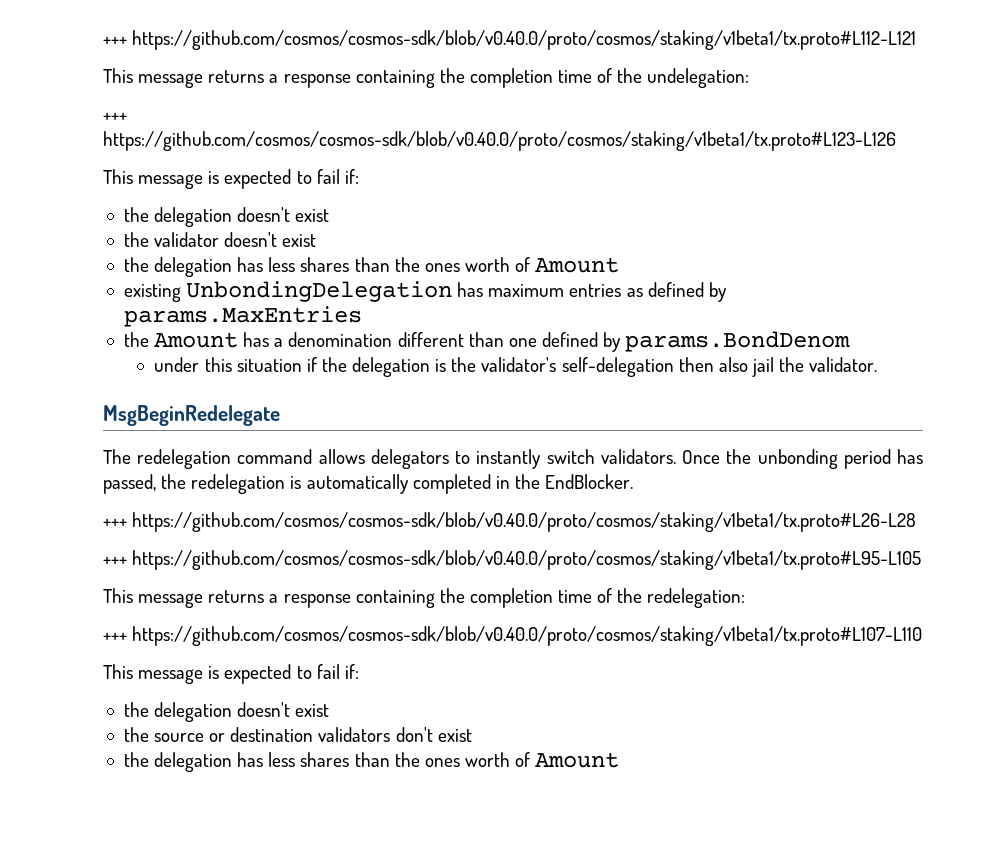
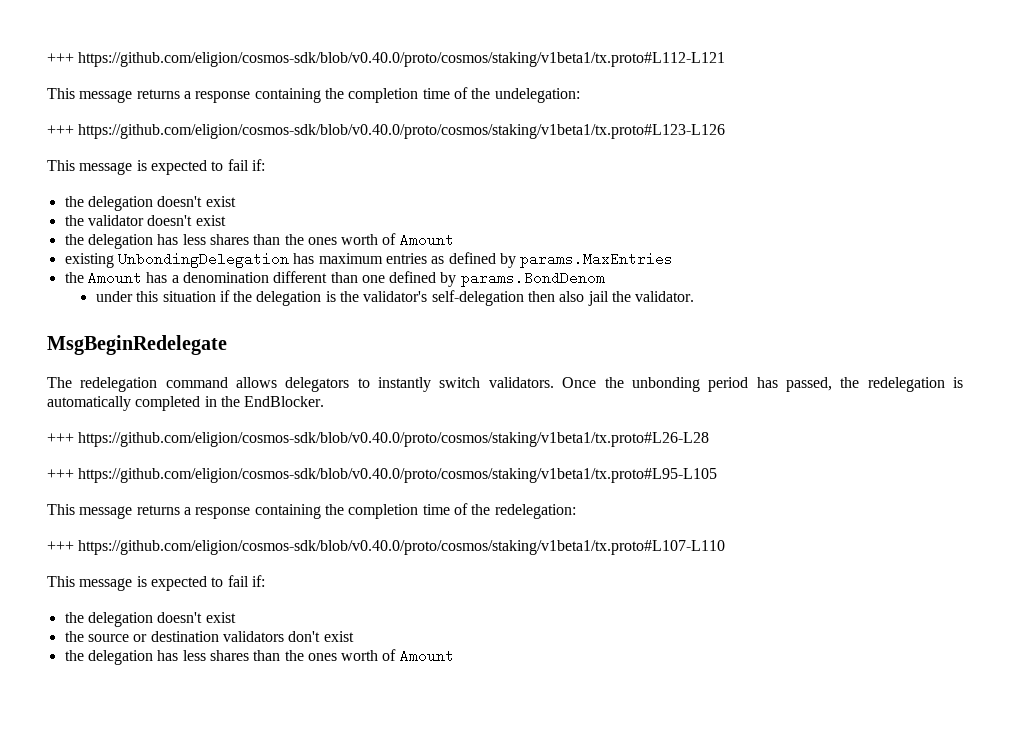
[103,30,917,50] +++ https://github.com/cosmos/cosmos-sdk/blob/v0.40.0/proto/cosmos/staking/v1beta1/tx.proto#L112-L121 -> [47,52,726,67] +++ https://github.com/eligion/cosmos-sdk/blob/v0.40.0/proto/cosmos/staking/v1beta1/tx.proto#L112-L121
[103,131,896,151] https://github.com/cosmos/cosmos-sdk/blob/v0.40.0/proto/cosmos/staking/v1beta1/tx.proto#L123-L126 -> [78,124,726,139] https://github.com/eligion/cosmos-sdk/blob/v0.40.0/proto/cosmos/staking/v1beta1/tx.proto#L123-L126
[132,512,917,532] [103,550,922,570] https://github.com/cosmos/cosmos-sdk/blob/v0.40.0/proto/cosmos/staking/v1beta1/tx.proto#L26-L28 // +++ https://github.com/cosmos/cosmos-sdk/blob/v0.40.0/proto/cosmos/staking/v1beta1/tx.proto#L95-L105 -> [78,432,710,447] [47,468,718,483] https://github.com/eligion/cosmos-sdk/blob/v0.40.0/proto/cosmos/staking/v1beta1/tx.proto#L26-L28 // +++ https://github.com/eligion/cosmos-sdk/blob/v0.40.0/proto/cosmos/staking/v1beta1/tx.proto#L95-L105
[132,626,923,646] https://github.com/cosmos/cosmos-sdk/blob/v0.40.0/proto/cosmos/staking/v1beta1/tx.proto#L107-L110 -> [78,540,726,555] https://github.com/eligion/cosmos-sdk/blob/v0.40.0/proto/cosmos/staking/v1beta1/tx.proto#L107-L110

